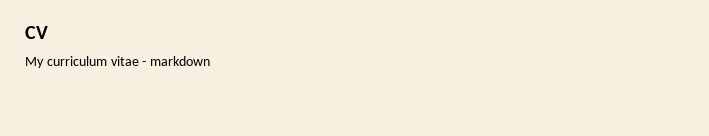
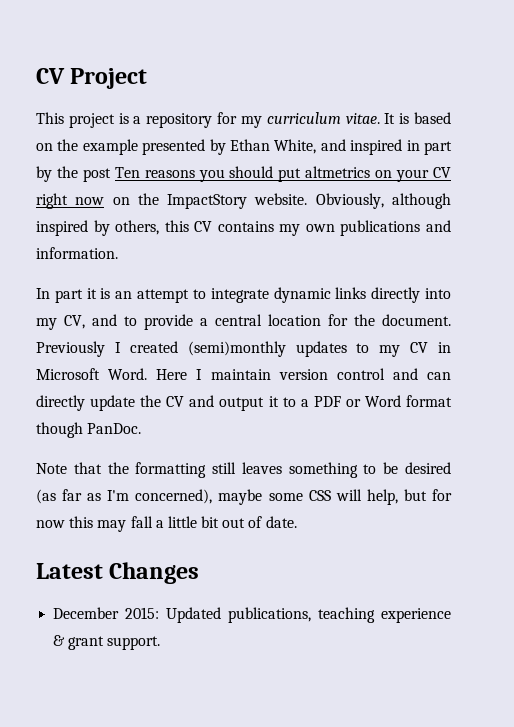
[25,26,48,39] [25,56,211,68] CV // My curriculum vitae - markdown -> [36,68,148,89] [36,112,451,128] [36,139,452,155] [36,166,452,182] [36,193,451,209] [36,220,451,236] [36,247,118,259] [36,287,451,303] [36,314,451,330] [36,341,451,357] [36,368,451,380] [36,395,452,411] [36,422,142,438] [36,462,451,478] [36,489,452,505] [36,516,297,532] [36,562,200,584] [53,607,451,623] [53,635,161,650] CV Project // This project is a repository for my curriculum vitae. It is based on the example presented by Ethan White, and inspired in part by the post Ten reasons you should put altmetrics on your CV right now on the ImpactStory website. Obviously, although inspired by others, this CV contains my own publications and information. // In part it is an attempt to integrate dynamic links directly into my CV, and to provide a central location for the document. Previously I created (semi)monthly updates to my CV in Microsoft Word. Here I maintain version control and can directly update the CV and output it to a PDF or Word format though PanDoc. // Note that the formatting still leaves something to be desired (as far as I'm concerned), maybe some CSS will help, but for now this may fall a little bit out of date. // Latest Changes // December 2015: Updated publications, teaching experience & grant support.

